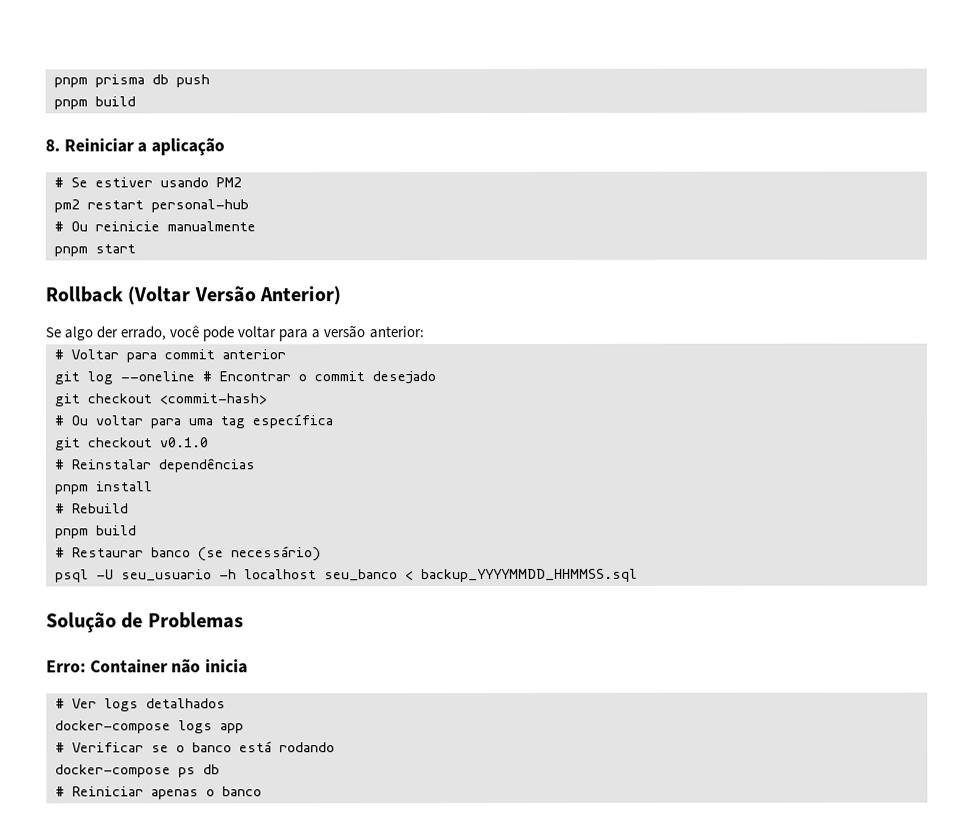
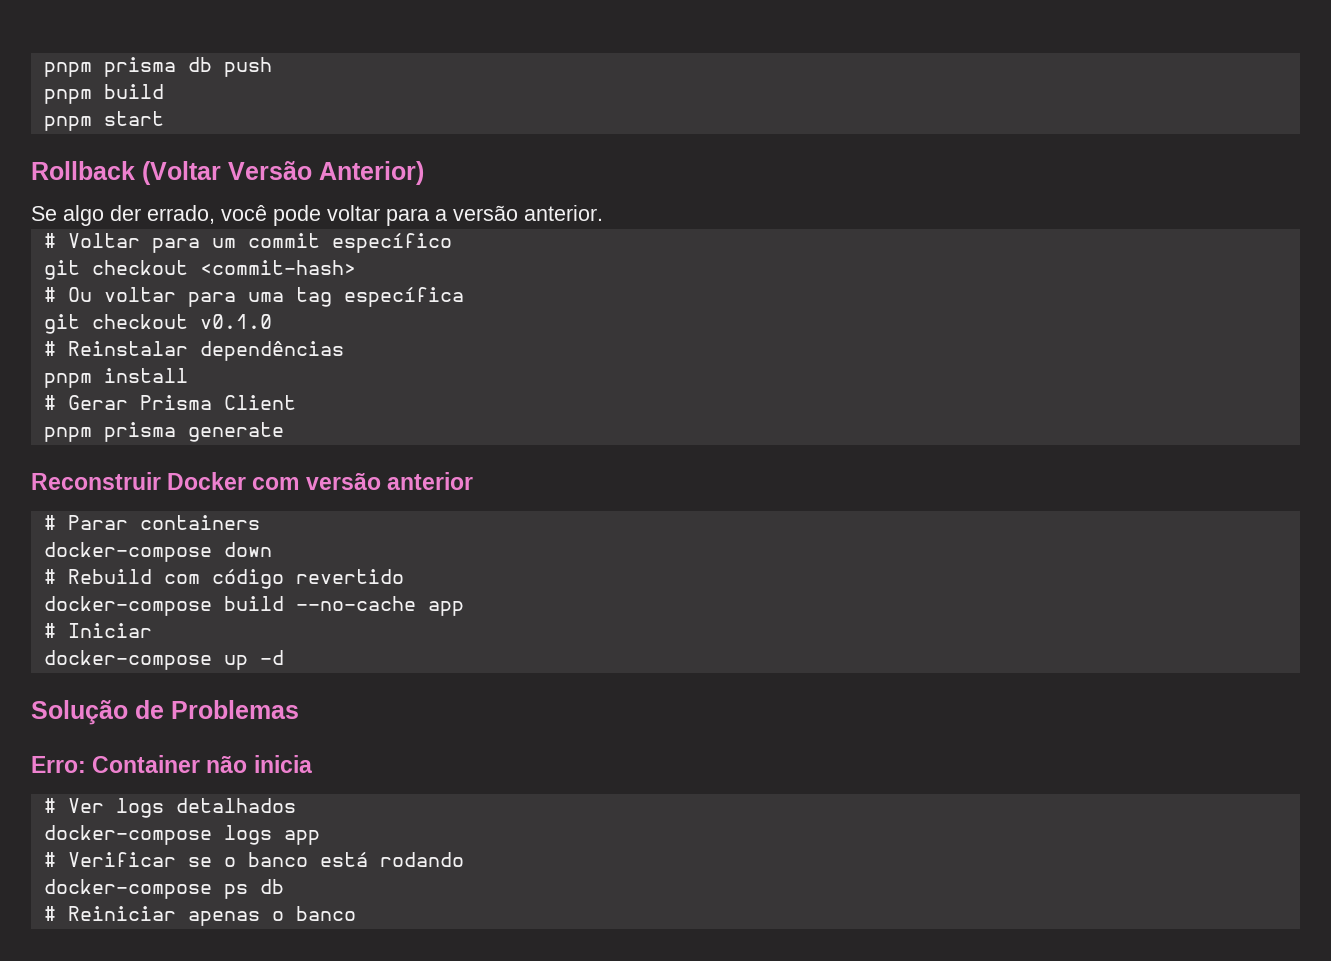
[45,138,226,157] [54,177,242,188] [54,199,249,213] [54,221,256,232] // 8. Reiniciar a aplicação // # Se estiver usando PM2 // pm2 restart personal-hub // # Ou reinicie manualmente -> (164, 91) none
[368,326,424,339] anterior: -> [524,205,603,221] anterior.
[164,349,286,360] [54,371,436,385] commit anterior // git log --oneline # Encontrar o commit desejado -> [211,233,452,253] um commit específico
[72,503,129,514] [55,525,137,539] [55,546,321,562] [55,568,638,583] Rebuild // pnpm build // # Restaurar banco (se necessário) // psql -U seu_usuario -h localhost seu_banco < backup_YYYYMMDD_HHMMSS.sql -> [67,395,296,410] [43,422,284,442] [31,472,473,490] [43,515,260,530] [43,542,272,562] [43,569,404,589] [43,596,464,616] [43,623,152,638] [43,650,284,670] Gerar Prisma Client // pnpm prisma generate // Reconstruir Docker com versão anterior // # Parar containers // docker-compose down // # Rebuild com código revertido // docker-compose build --no-cache app // # Iniciar // docker-compose up -d

